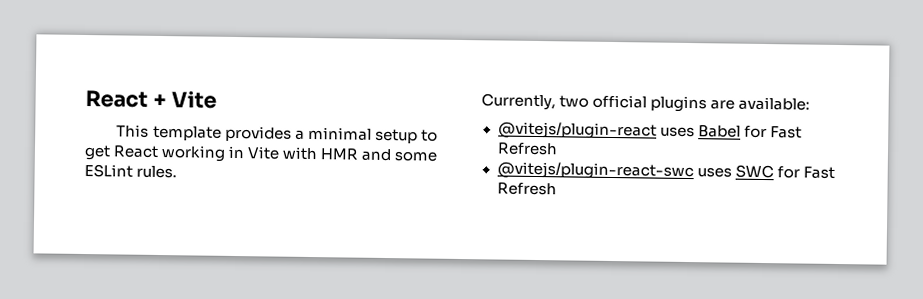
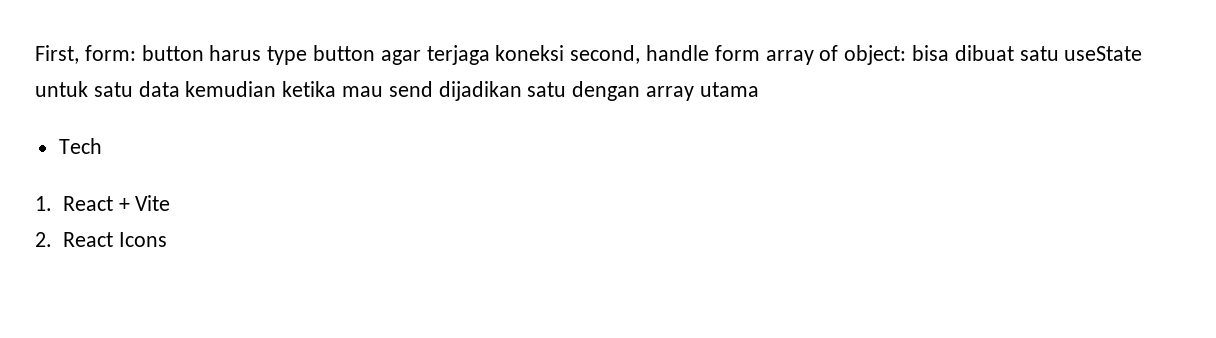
[85,90,218,109] [116,124,438,144] [84,145,438,162] [84,164,178,179] [481,93,811,113] [497,121,802,140] [496,142,558,156] [496,161,835,181] [496,182,557,196] React + Vite // This template provides a minimal setup to get React working in Vite with HMR and some ESLint rules. // Currently, two official plugins are available: // @vitejs/plugin-react uses Babel for Fast Refresh // @vitejs/plugin-react-swc uses SWC for Fast Refresh -> [35,45,1143,65] [35,81,759,101] [58,138,102,154] [35,195,171,211] [35,232,167,247] First, form: button harus type button agar terjaga koneksi second, handle form array of object: bisa dibuat satu useState untuk satu data kemudian ketika mau send dijadikan satu dengan array utama // Tech // 1. React + Vite // 2. React Icons

